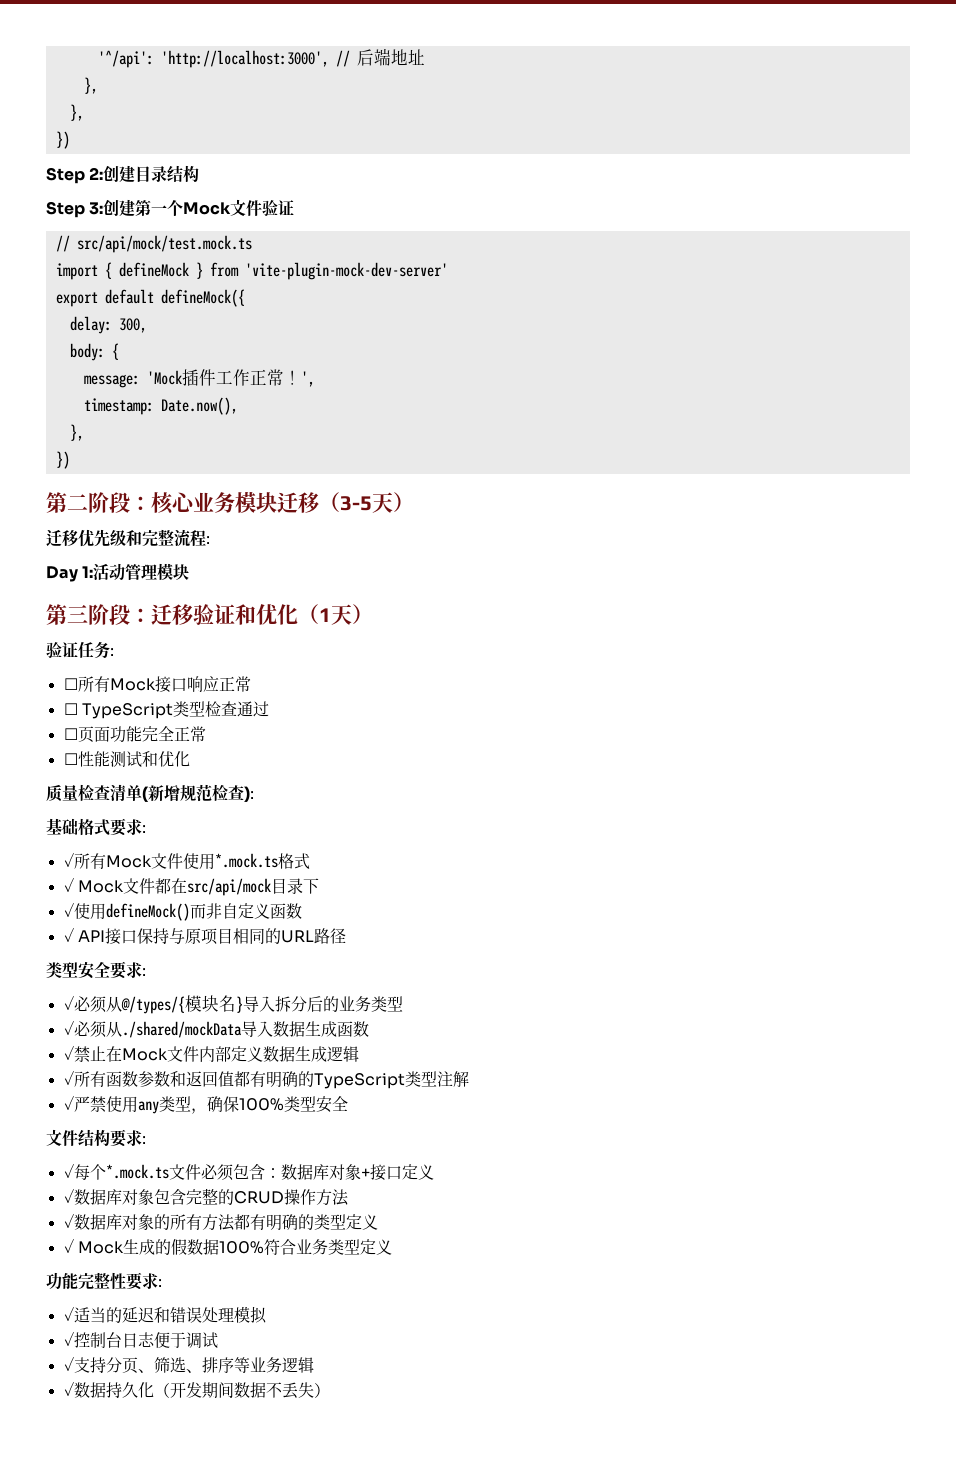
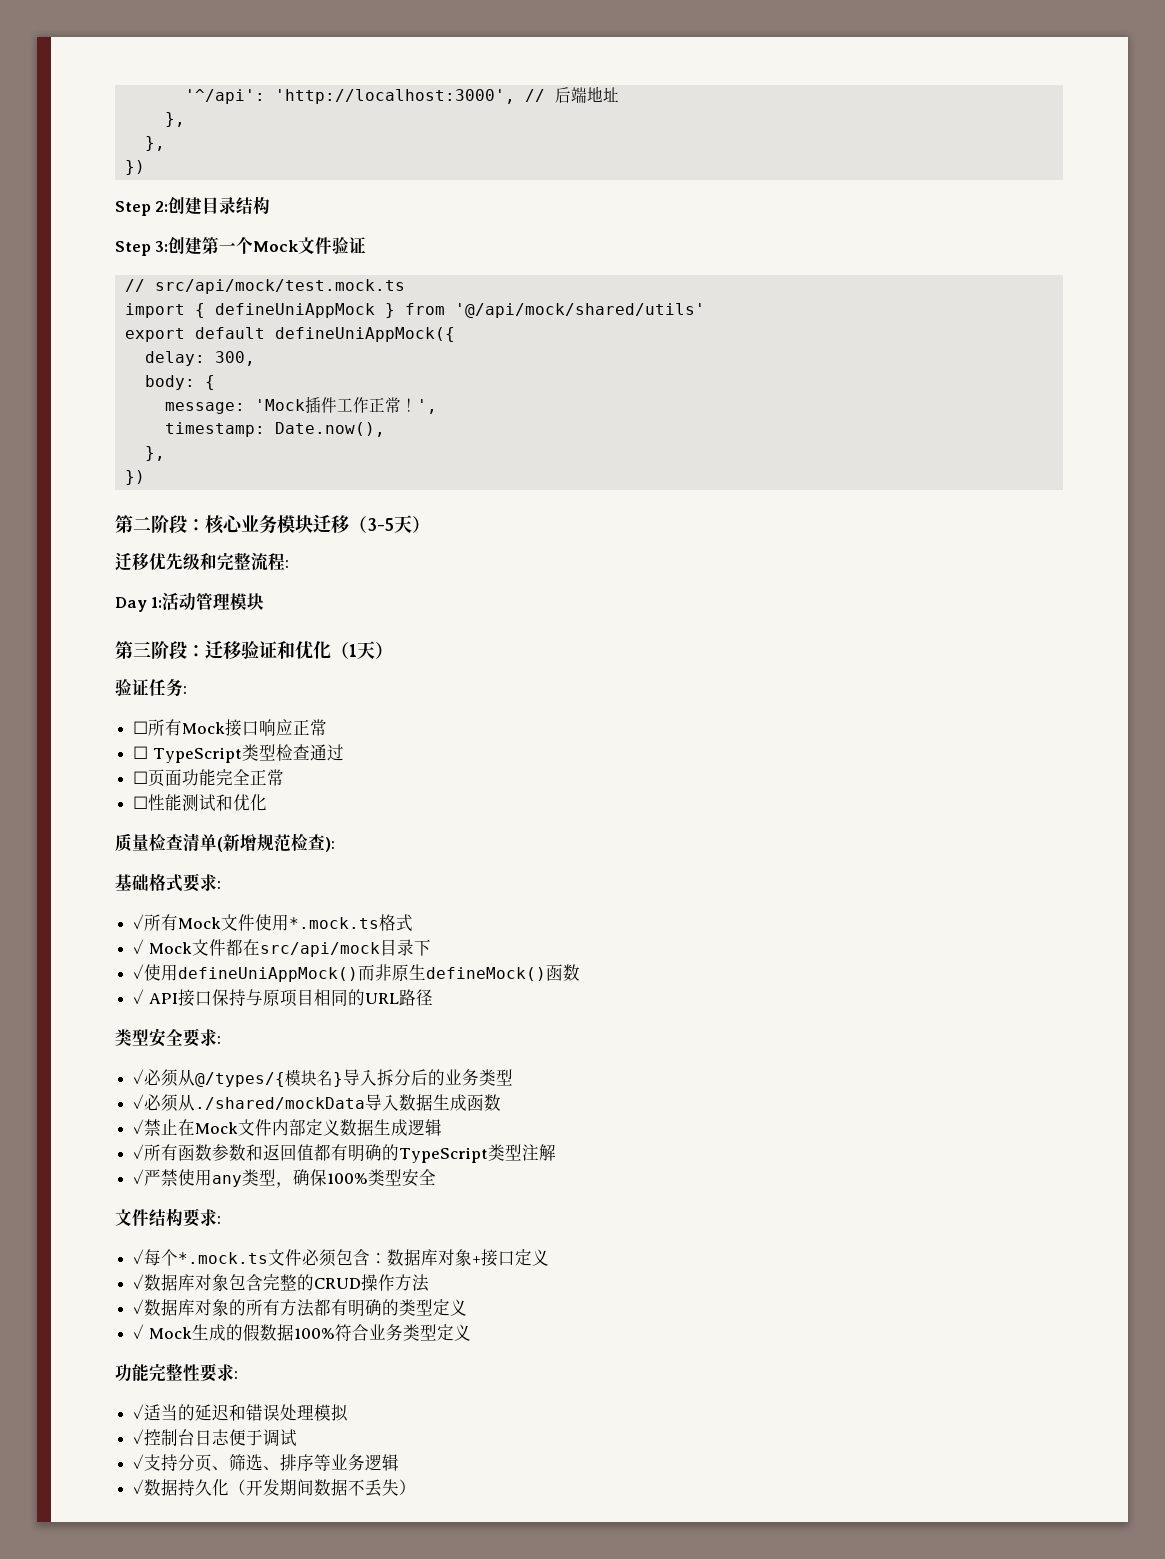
[118,262,189,277] defineMock -> [214,303,375,318] defineUniAppMock
[244,262,448,280] 'vite-plugin-mock-dev-server' -> [454,303,705,318] '@/api/mock/shared/utils'
[160,289,245,307] defineMock({ -> [274,327,455,342] defineUniAppMock({
[105,903,270,921] defineMock()而非自定义 -> [178,964,547,982] defineUniAppMock()而非原生defineMock()

